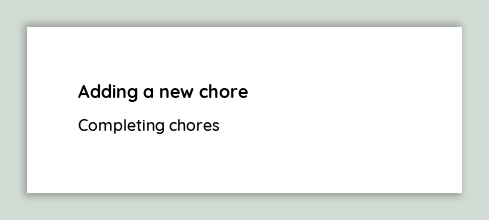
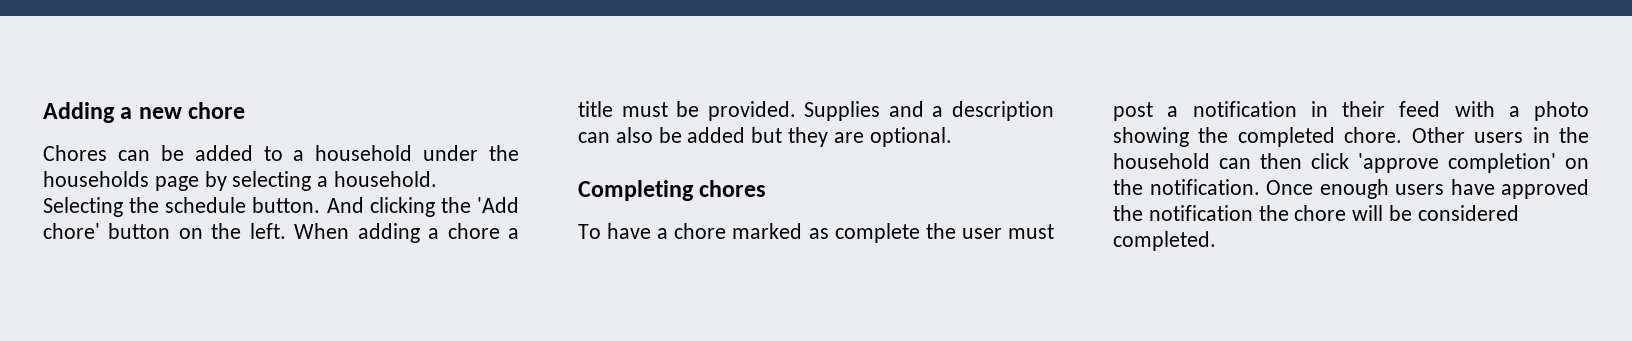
[78,119,221,134] Completing chores -> [43,145,519,161] [43,171,438,191] [43,197,520,217] [43,223,520,243] [578,101,1054,121] [578,127,952,147] [578,180,767,201] [578,223,1054,243] [1113,101,1589,121] [1113,127,1589,147] [1113,153,1589,173] [1113,179,1589,199] [1113,205,1519,221] [1113,231,1216,251] Chores can be added to a household under the households page by selecting a household. Selecting the schedule button. And clicking the 'Add chore' button on the left. When adding a chore a title must be provided. Supplies and a description can also be added but they are optional. // Completing chores // To have a chore marked as complete the user must post a notification in their feed with a photo showing the completed chore. Other users in the household can then click 'approve completion' on the notification. Once enough users have approved the notification the chore will be considered completed.

